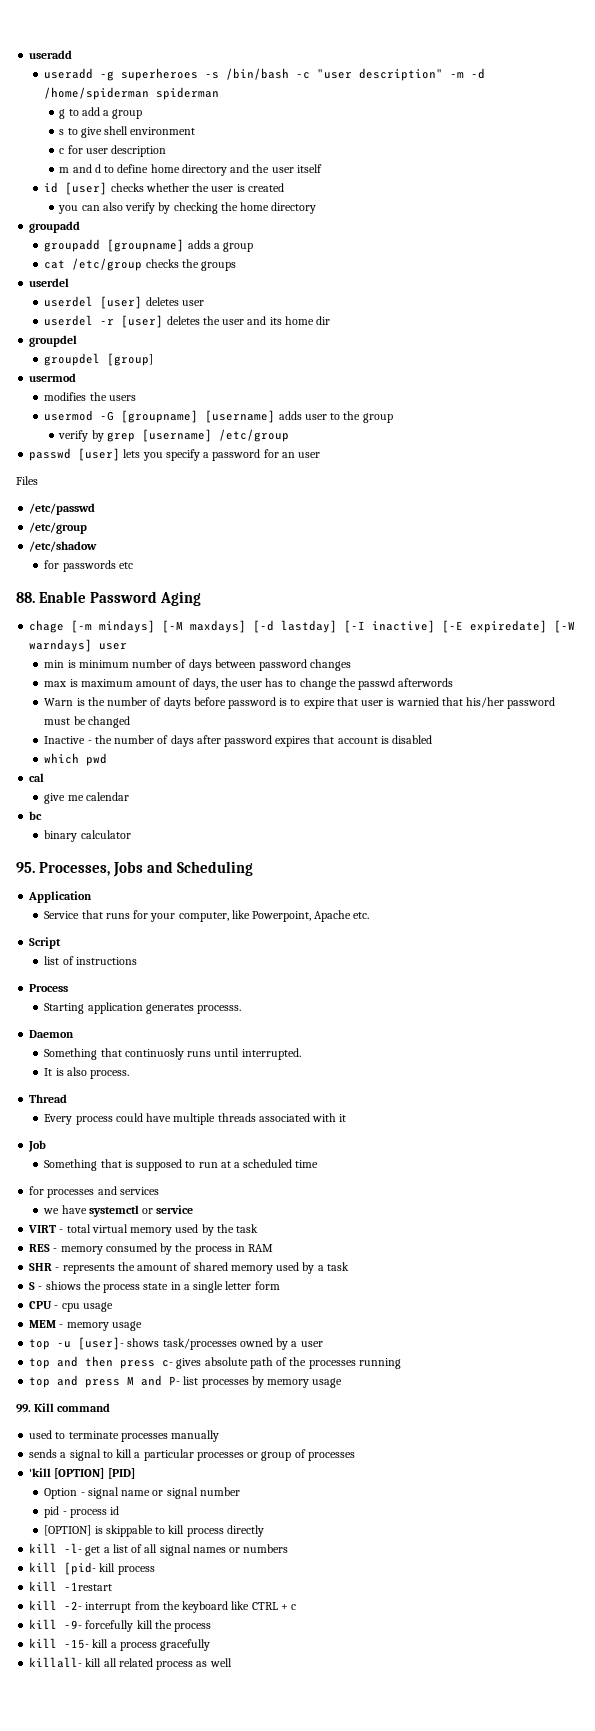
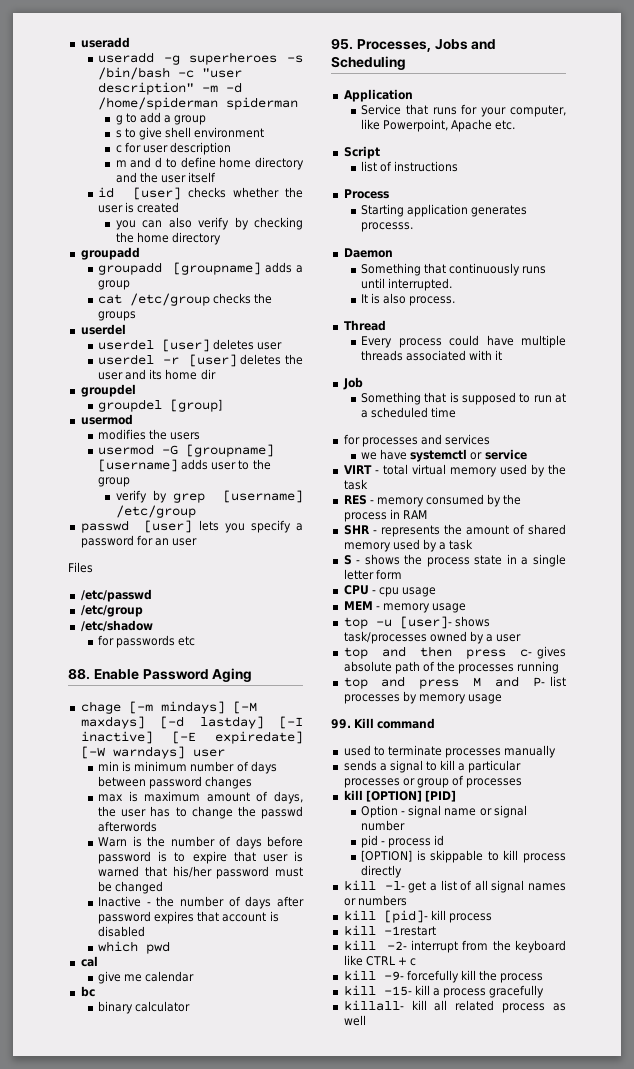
[163,697,191,709] dayts -> [235,836,262,849] days
[396,697,439,706] warnied -> [98,866,140,877] warned
[124,1048,184,1060] continuosly -> [449,263,521,276] continuously
[45,1281,81,1290] shiows -> [364,554,400,565] shows
[29,1468,52,1477] 'kill -> [343,790,363,800] kill
[64,1562,97,1575] [pid- -> [383,910,428,923] [pid]-

